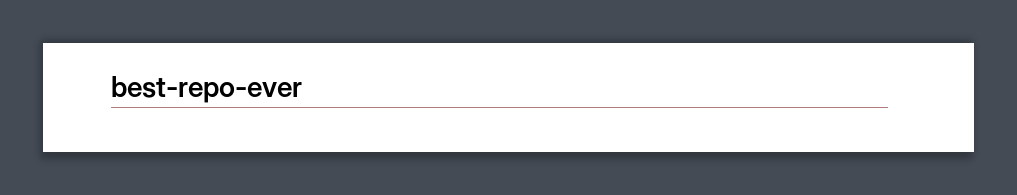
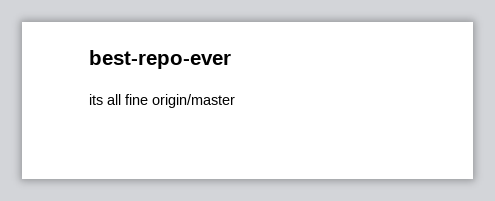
(302, 89) none -> [89,94,235,108] // its all fine origin/master

